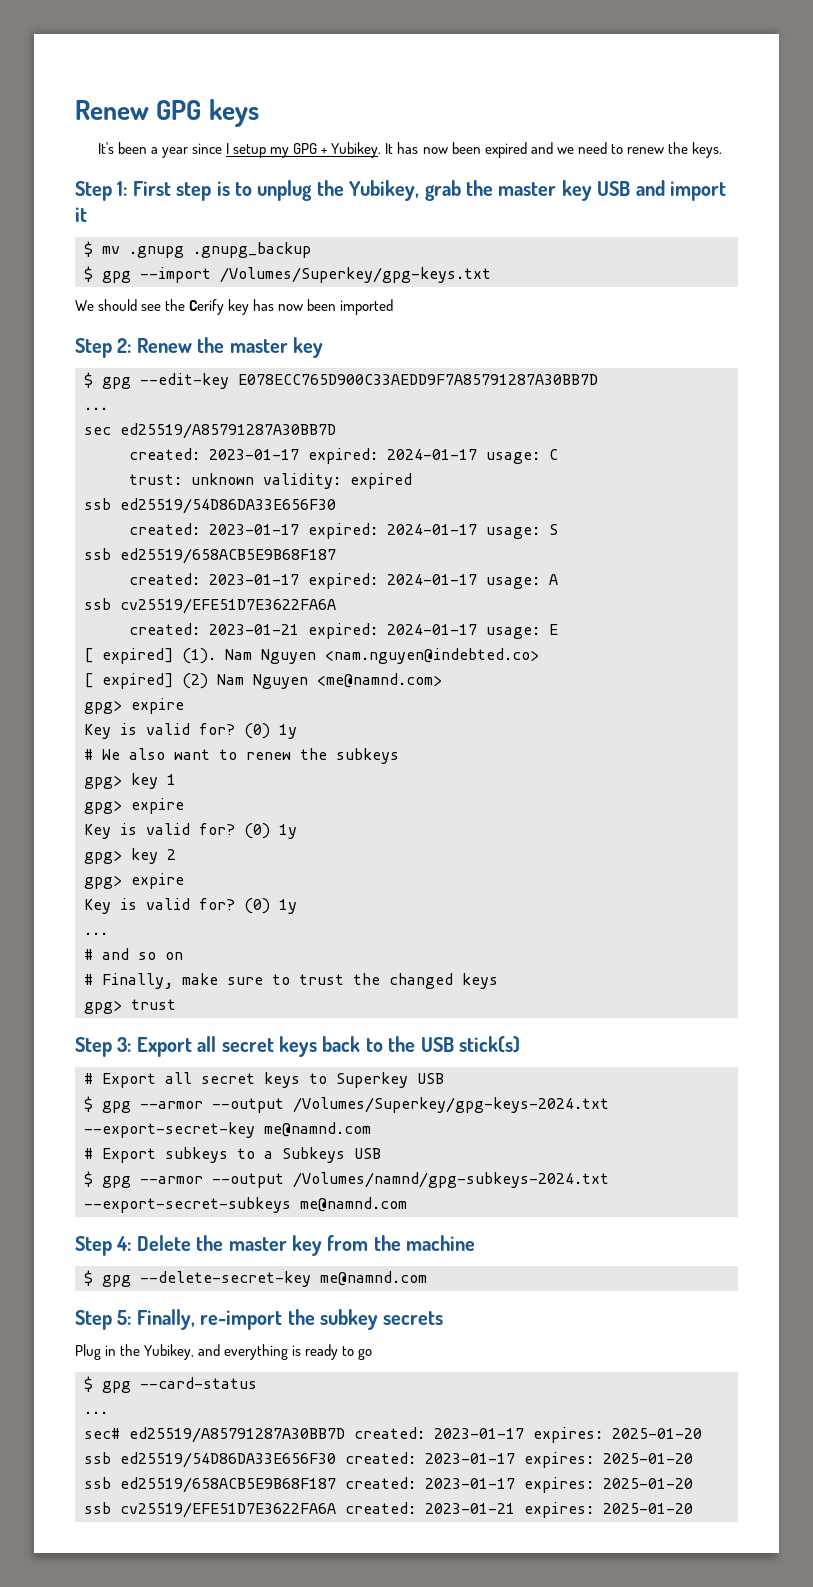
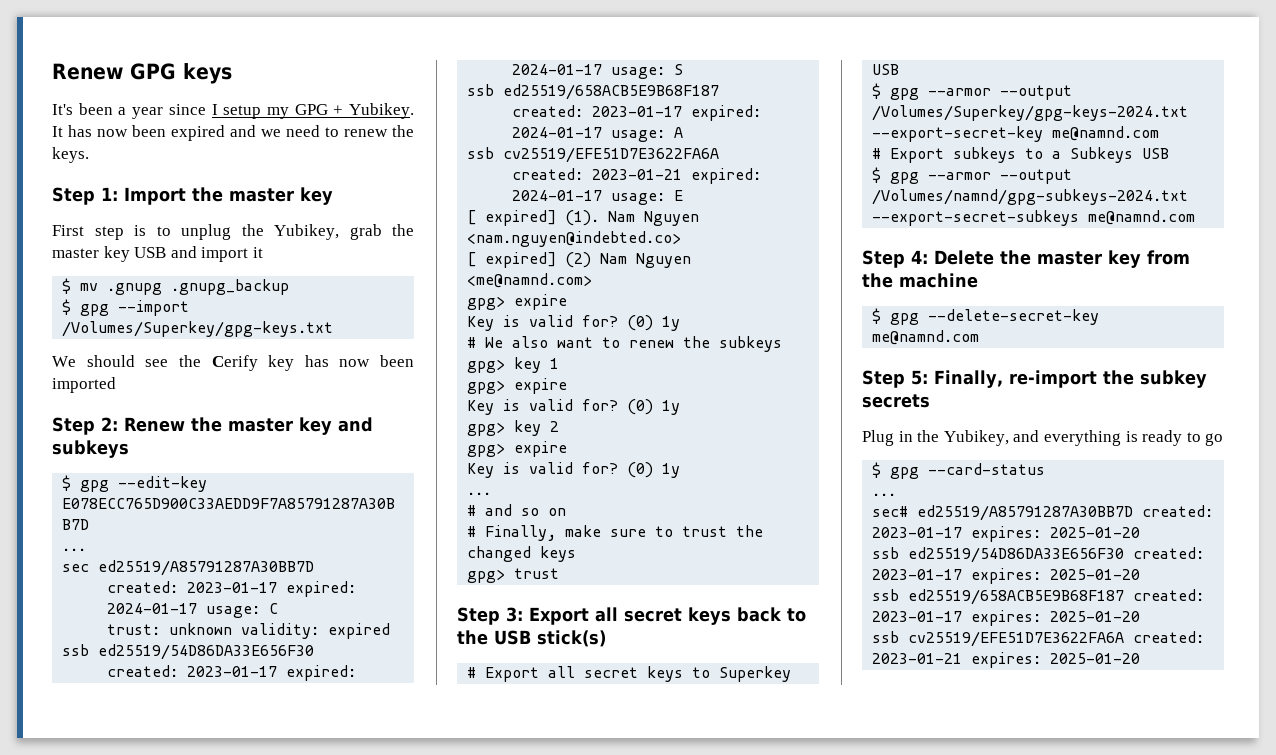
(128, 188) none -> [124,187,333,205] Import the master key //
(323, 347) none -> [338,417,373,432] [52,440,129,458] and subkeys

